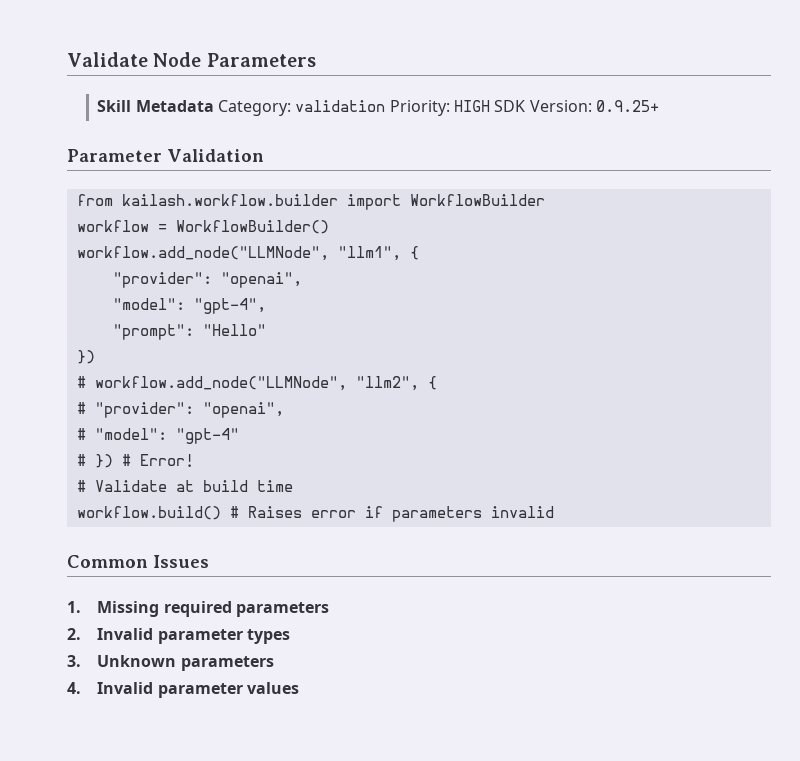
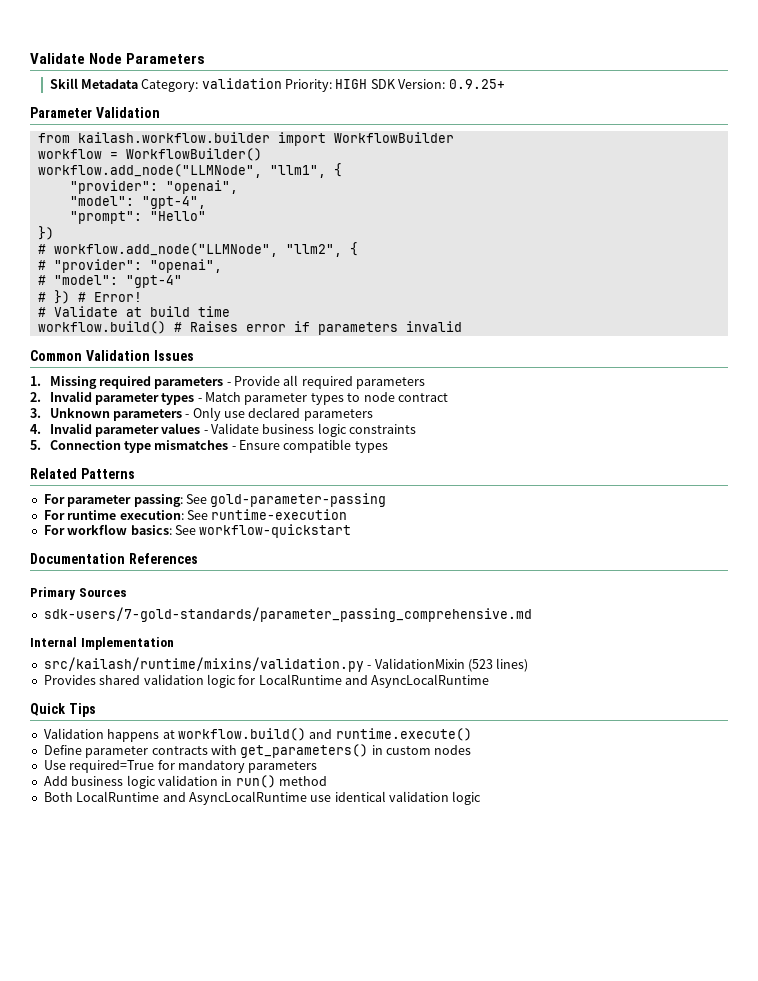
(148, 561) none -> [85,350,150,361] Validation
(330, 609) none -> [226,375,426,389] - Provide all required parameters
[67,655,274,671] [67,682,300,698] // 3. Unknown parameters // 4. Invalid parameter values -> [197,392,448,405] [30,407,373,421] [30,423,417,437] [30,439,388,453] [30,468,135,479] [43,493,387,507] [43,509,348,520] [43,524,352,538] [30,553,198,564] [30,587,127,600] [43,607,532,622] [30,637,174,650] [43,657,529,672] [43,674,490,688] [30,703,96,717] [43,728,472,742] [43,744,472,758] [43,760,318,773] [43,775,327,789] [43,791,482,805] - Match parameter types to node contract // 3. Unknown parameters - Only use declared parameters // 4. Invalid parameter values - Validate business logic constraints // 5. Connection type mismatches - Ensure compatible types // Related Patterns // For parameter passing: See gold-parameter-passing // For runtime execution: See runtime-execution // For workflow basics: See workflow-quickstart // Documentation References // Primary Sources // sdk-users/7-gold-standards/parameter_passing_comprehensive.md // Internal Implementation // src/kailash/runtime/mixins/validation.py - ValidationMixin (523 lines) // Provides shared validation logic for LocalRuntime and AsyncLocalRuntime // Quick Tips // Validation happens at workflow.build() and runtime.execute() // Define parameter contracts with get_parameters() in custom nodes // Use required=True for mandatory parameters // Add business logic validation in run() method // Both LocalRuntime and AsyncLocalRuntime use identical validation logic

